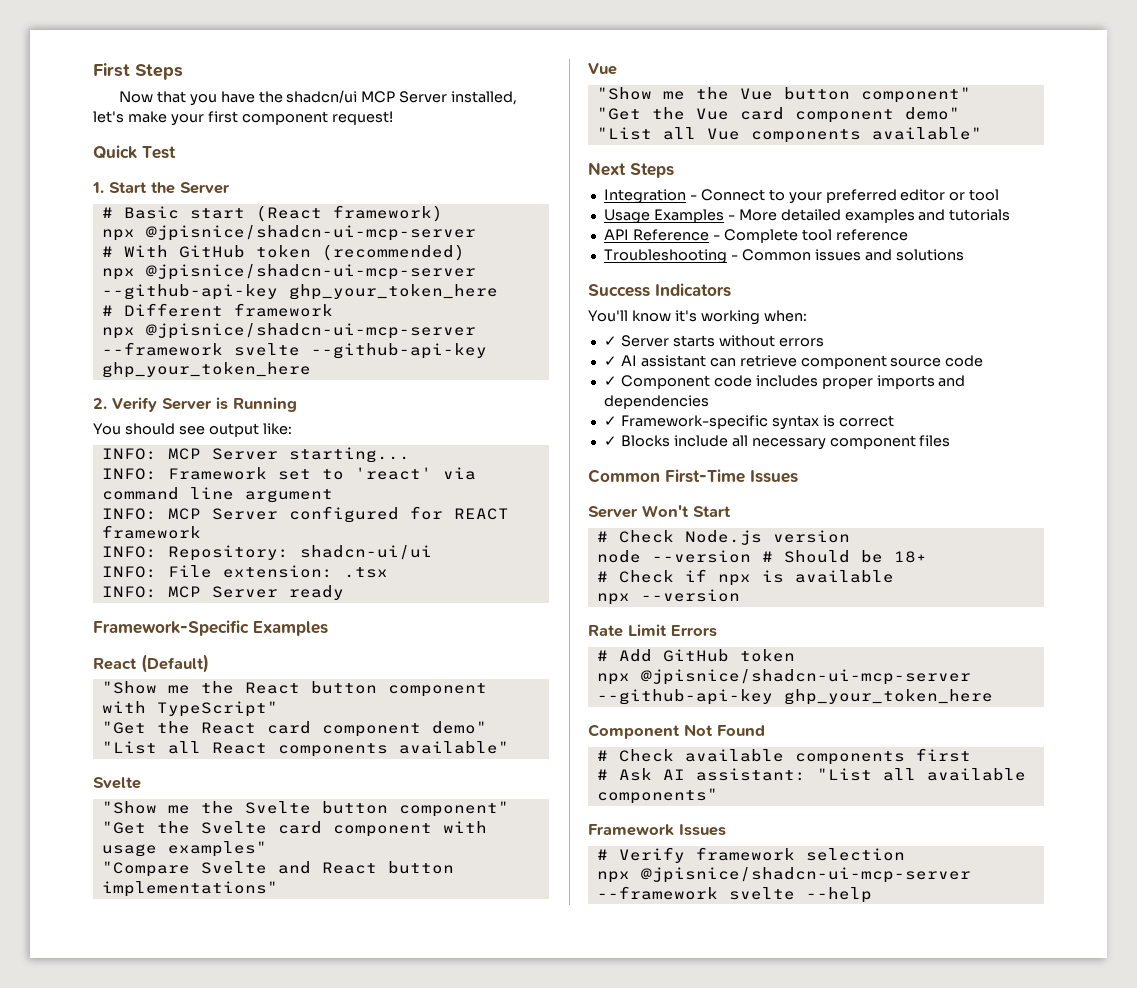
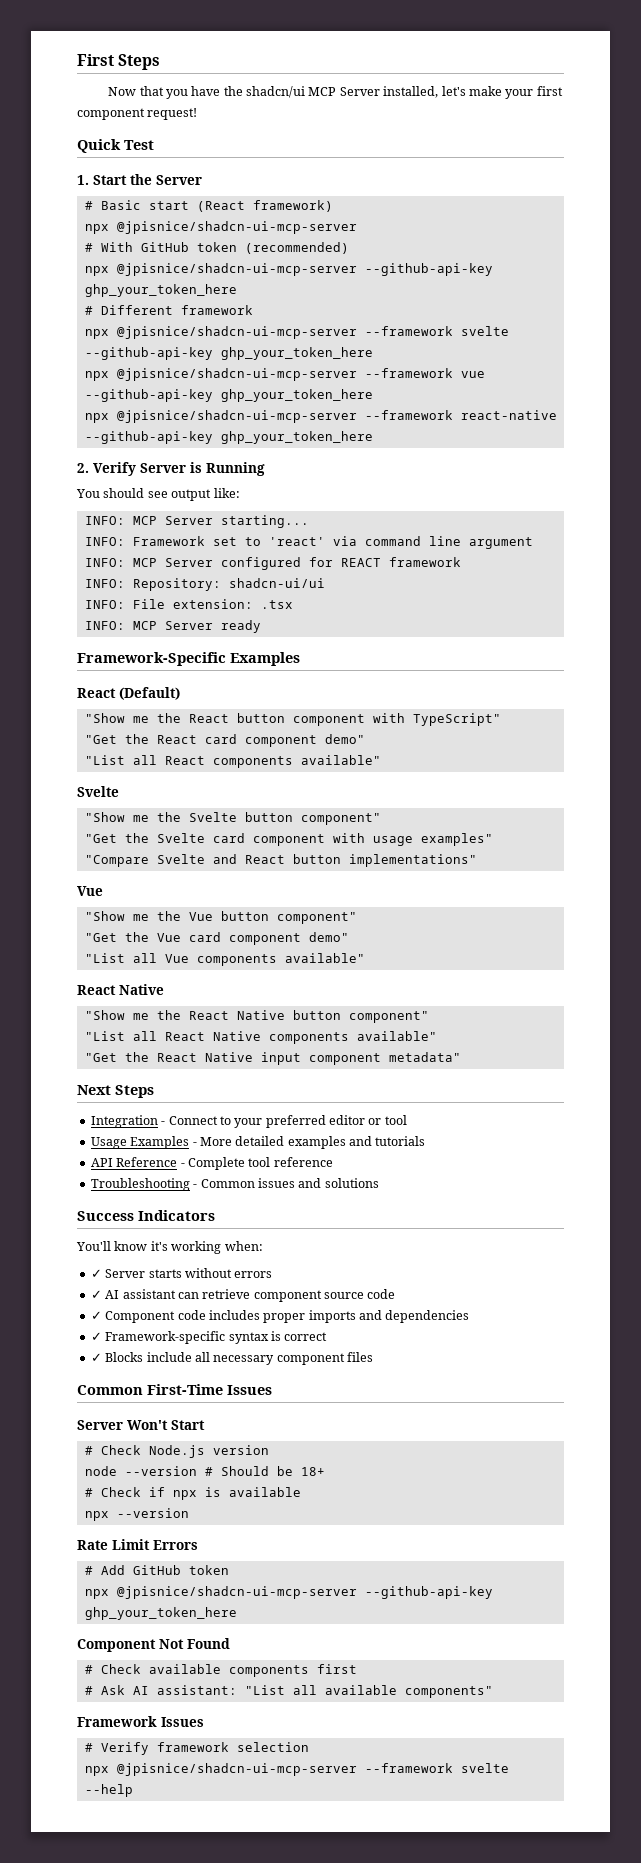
(311, 370) none -> [84,368,485,381] [84,389,373,402] [84,410,557,423] [84,431,373,444] // npx @jpisnice/shadcn-ui-mcp-server --framework vue --github-api-key ghp_your_token_here // npx @jpisnice/shadcn-ui-mcp-server --framework react-native --github-api-key ghp_your_token_here
(982, 133) none -> [77,984,164,995] [84,1010,429,1023] [84,1031,437,1044] [84,1052,461,1065] // React Native // "Show me the React Native button component" // "List all React Native components available" // "Get the React Native input component metadata"

